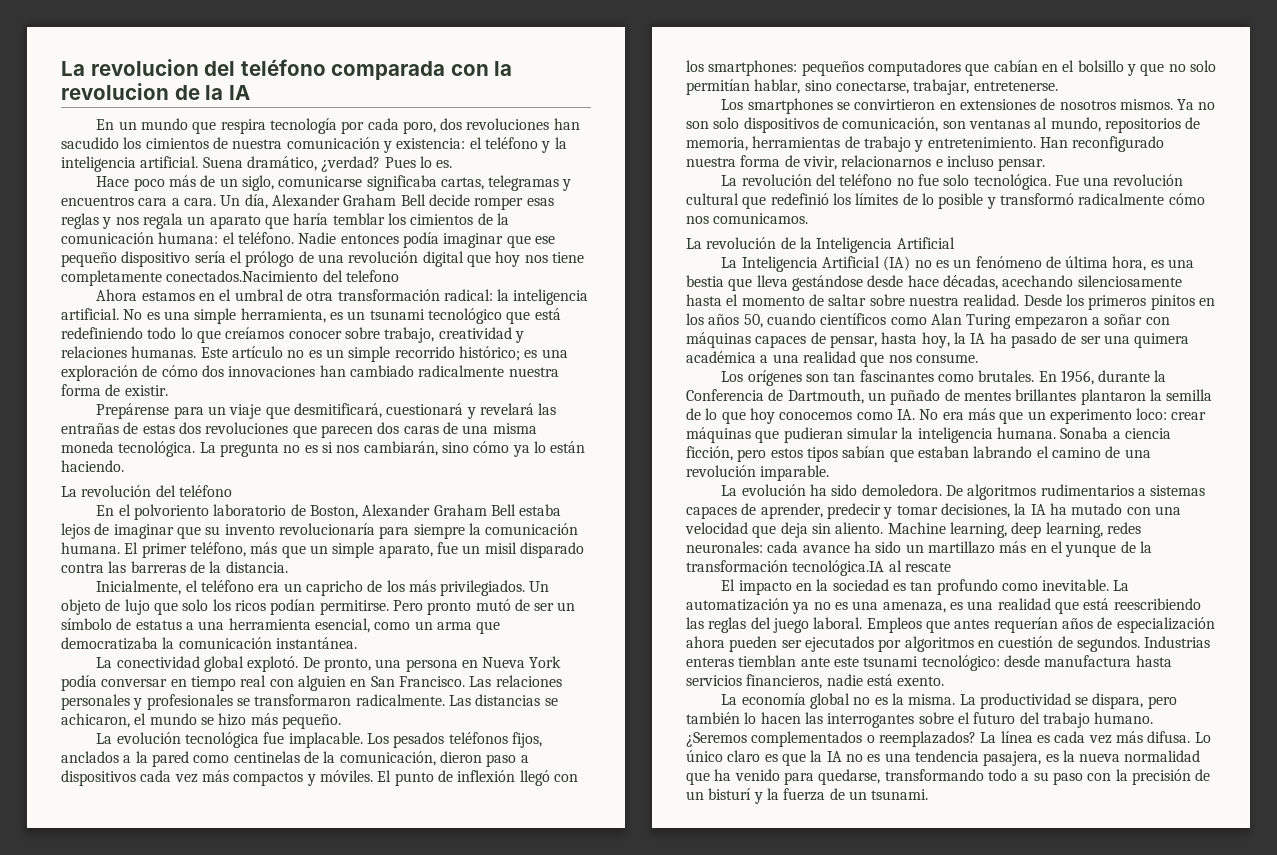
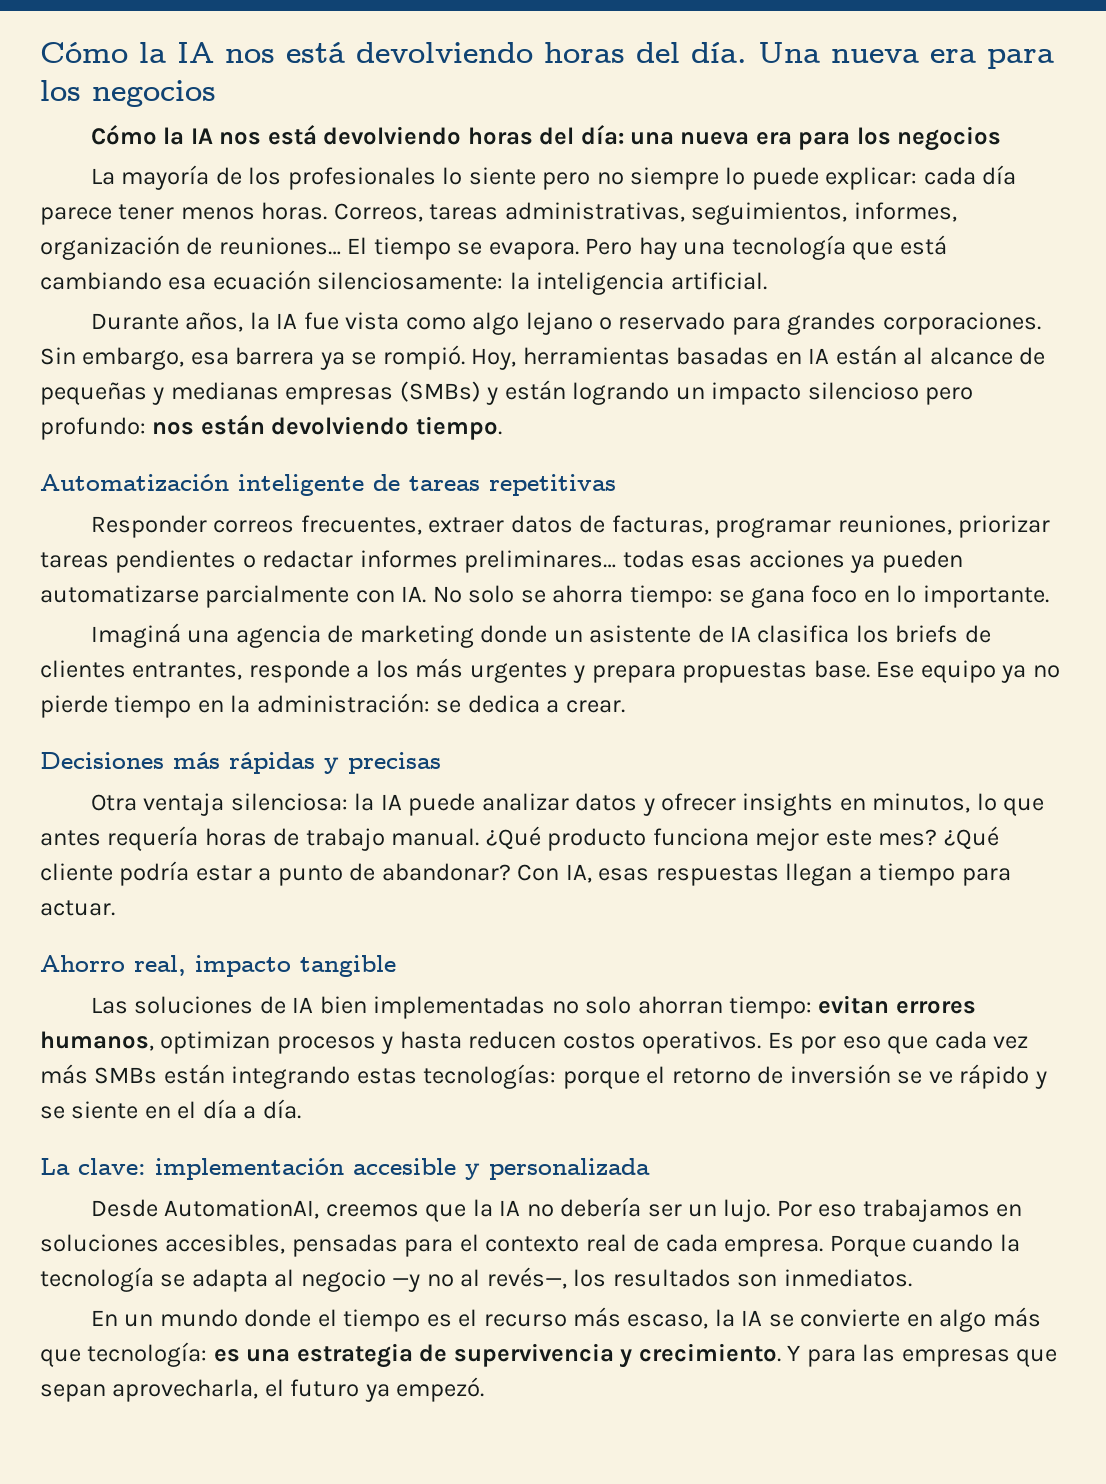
[61,59,513,80] [61,83,250,100] [96,118,580,134] [61,137,567,153] [61,156,453,172] [96,175,572,191] [61,194,554,210] [61,213,509,229] [61,232,555,248] [61,251,584,267] [61,270,399,286] [96,289,589,305] [61,308,561,324] [61,327,524,343] [61,346,568,362] [61,365,559,381] [61,384,168,396] [96,403,557,419] [61,422,537,438] [61,441,586,457] [61,460,124,472] [61,485,232,497] [96,504,562,520] [61,523,579,539] [61,542,584,558] [61,561,288,573] [96,580,550,596] [61,599,576,615] [61,618,501,634] [61,637,357,650] [96,656,562,672] [61,675,562,691] [61,694,558,710] [61,713,341,729] [96,732,542,748] [61,751,529,767] [61,770,578,786] [686,60,1216,76] [686,79,1058,95] [721,98,1216,114] [686,117,1201,133] [686,136,1165,152] [686,155,1046,171] [721,174,1184,190] [686,193,1205,209] [686,213,809,224] [686,237,955,253] [721,256,1195,272] [686,275,1182,291] [686,294,1215,310] [686,313,1170,329] [686,332,1190,348] [686,351,978,367] [721,370,1167,386] [686,389,1213,405] [686,408,1207,424] [686,427,1171,443] [686,446,1151,462] [686,465,830,481] [721,484,1206,500] [686,503,1181,519] [685,522,1141,538] [686,541,1152,557] [686,560,951,576] [721,579,1130,595] [686,598,1201,614] [686,617,1215,633] [686,636,1211,652] [686,655,1172,671] [686,674,945,689] [721,693,1177,709] [686,712,1154,728] [686,731,1211,747] [686,750,1201,766] [686,769,1211,785] [686,788,929,804] La revolucion del teléfono comparada con la revolucion de la IA // En un mundo que respira tecnología por cada poro, dos revoluciones han sacudido los cimientos de nuestra comunicación y existencia: el teléfono y la inteligencia artificial. Suena dramático, ¿verdad? Pues lo es. // Hace poco más de un siglo, comunicarse significaba cartas, telegramas y encuentros cara a cara. Un día, Alexander Graham Bell decide romper esas reglas y nos regala un aparato que haría temblar los cimientos de la comunicación humana: el teléfono. Nadie entonces podía imaginar que ese pequeño dispositivo sería el prólogo de una revolución digital que hoy nos tiene completamente conectados.Nacimiento del telefono // Ahora estamos en el umbral de otra transformación radical: la inteligencia artificial. No es una simple herramienta, es un tsunami tecnológico que está redefiniendo todo lo que creíamos conocer sobre trabajo, creatividad y relaciones humanas. Este artículo no es un simple recorrido histórico; es una exploración de cómo dos innovaciones han cambiado radicalmente nuestra forma de existir. // Prepárense para un viaje que desmitificará, cuestionará y revelará las entrañas de estas dos revoluciones que parecen dos caras de una misma moneda tecnológica. La pregunta no es si nos cambiarán, sino cómo ya lo están haciendo. // La revolución del teléfono // En el polvoriento laboratorio de Boston, Alexander Graham Bell estaba lejos de imaginar que su invento revolucionaría para siempre la comunicación humana. El primer teléfono, más que un simple aparato, fue un misil disparado contra las barreras de la distancia. // Inicialmente, el teléfono era un capricho de los más privilegiados. Un objeto de lujo que solo los ricos podían permitirse. Pero pronto mutó de ser un símbolo de estatus a una herramienta esencial, como un arma que democratizaba la comunicación instantánea. // La conectividad global explotó. De pronto, una persona en Nueva York podía conversar en tiempo real con alguien en San Francisco. Las relaciones personales y profesionales se transformaron radicalmente. Las distancias se achicaron, el mundo se hizo más pequeño. // La evolución tecnológica fue implacable. Los pesados teléfonos fijos, anclados a la pared como centinelas de la comunicación, dieron paso a dispositivos cada vez más compactos y móviles. El punto de inflexión llegó con los smartphones: pequeños computadores que cabían en el bolsillo y que no solo permitían hablar, sino conectarse, trabajar, entretenerse. // Los smartphones se convirtieron en extensiones de nosotros mismos. Ya no son solo dispositivos de comunicación, son ventanas al mundo, repositorios de memoria, herramientas de trabajo y entretenimiento. Han reconfigurado nuestra forma de vivir, relacionarnos e incluso pensar. // La revolución del teléfono no fue solo tecnológica. Fue una revolución cultural que redefinió los límites de lo posible y transformó radicalmente cómo nos comunicamos. // La revolución de la Inteligencia Artificial // La Inteligencia Artificial (IA) no es un fenómeno de última hora, es una bestia que lleva gestándose desde hace décadas, acechando silenciosamente hasta el momento de saltar sobre nuestra realidad. Desde los primeros pinitos en los años 50, cuando científicos como Alan Turing empezaron a soñar con máquinas capaces de pensar, hasta hoy, la IA ha pasado de ser una quimera académica a una realidad que nos consume. // Los orígenes son tan fascinantes como brutales. En 1956, durante la Conferencia de Dartmouth, un puñado de mentes brillantes plantaron la semilla de lo que hoy conocemos como IA. No era más que un experimento loco: crear máquinas que pudieran simular la inteligencia humana. Sonaba a ciencia ficción, pero estos tipos sabían que estaban labrando el camino de una revolución imparable. // La evolución ha sido demoledora. De algoritmos rudimentarios a sistemas capaces de aprender, predecir y tomar decisiones, la IA ha mutado con una velocidad que deja sin aliento. Machine learning, deep learning, redes neuronales: cada avance ha sido un martillazo más en el yunque de la transformación tecnológica.IA al rescate // El impacto en la sociedad es tan profundo como inevitable. La automatización ya no es una amenaza, es una realidad que está reescribiendo las reglas del juego laboral. Empleos que antes requerían años de especialización ahora pueden ser ejecutados por algoritmos en cuestión de segundos. Industrias enteras tiemblan ante este tsunami tecnológico: desde manufactura hasta servicios financieros, nadie está exento. // La economía global no es la misma. La productividad se dispara, pero también lo hacen las interrogantes sobre el futuro del trabajo humano. ¿Seremos complementados o reemplazados? La línea es cada vez más difusa. Lo único claro es que la IA no es una tendencia pasajera, es la nueva normalidad que ha venido para quedarse, transformando todo a su paso con la precisión de un bisturí y la fuerza de un tsunami. -> [40,42,1054,69] [40,80,216,107] [90,125,1002,151] [90,165,1017,190] [40,202,957,225] [40,235,947,260] [40,270,767,295] [90,312,1041,335] [40,345,1046,370] [40,380,974,405] [40,415,502,440] [40,474,616,496] [90,515,1050,538] [40,550,963,573] [40,585,1049,608] [90,623,991,648] [40,658,1060,683] [40,693,625,718] [40,752,441,774] [90,793,1045,816] [40,826,999,851] [40,861,1011,886] [40,900,115,916] [40,955,396,977] [90,995,976,1019] [40,1031,1029,1054] [40,1064,1047,1089] [40,1099,301,1119] [40,1158,650,1180] [90,1197,1023,1222] [40,1234,1020,1257] [40,1267,912,1292] [90,1307,1041,1332] [40,1342,1058,1368] [40,1377,485,1402] Cómo la IA nos está devolviendo horas del día. Una nueva era para los negocios // Cómo la IA nos está devolviendo horas del día: una nueva era para los negocios // La mayoría de los profesionales lo siente pero no siempre lo puede explicar: cada día parece tener menos horas. Correos, tareas administrativas, seguimientos, informes, organización de reuniones… El tiempo se evapora. Pero hay una tecnología que está cambiando esa ecuación silenciosamente: la inteligencia artificial. // Durante años, la IA fue vista como algo lejano o reservado para grandes corporaciones. Sin embargo, esa barrera ya se rompió. Hoy, herramientas basadas en IA están al alcance de pequeñas y medianas empresas (SMBs) y están logrando un impacto silencioso pero profundo: nos están devolviendo tiempo. // Automatización inteligente de tareas repetitivas // Responder correos frecuentes, extraer datos de facturas, programar reuniones, priorizar tareas pendientes o redactar informes preliminares… todas esas acciones ya pueden automatizarse parcialmente con IA. No solo se ahorra tiempo: se gana foco en lo importante. // Imaginá una agencia de marketing donde un asistente de IA clasifica los briefs de clientes entrantes, responde a los más urgentes y prepara propuestas base. Ese equipo ya no pierde tiempo en la administración: se dedica a crear. // Decisiones más rápidas y precisas // Otra ventaja silenciosa: la IA puede analizar datos y ofrecer insights en minutos, lo que antes requería horas de trabajo manual. ¿Qué producto funciona mejor este mes? ¿Qué cliente podría estar a punto de abandonar? Con IA, esas respuestas llegan a tiempo para actuar. // Ahorro real, impacto tangible // Las soluciones de IA bien implementadas no solo ahorran tiempo: evitan errores humanos, optimizan procesos y hasta reducen costos operativos. Es por eso que cada vez más SMBs están integrando estas tecnologías: porque el retorno de inversión se ve rápido y se siente en el día a día. // La clave: implementación accesible y personalizada // Desde AutomationAI, creemos que la IA no debería ser un lujo. Por eso trabajamos en soluciones accesibles, pensadas para el contexto real de cada empresa. Porque cuando la tecnología se adapta al negocio —y no al revés—, los resultados son inmediatos. // En un mundo donde el tiempo es el recurso más escaso, la IA se convierte en algo más que tecnología: es una estrategia de supervivencia y crecimiento. Y para las empresas que sepan aprovecharla, el futuro ya empezó.

